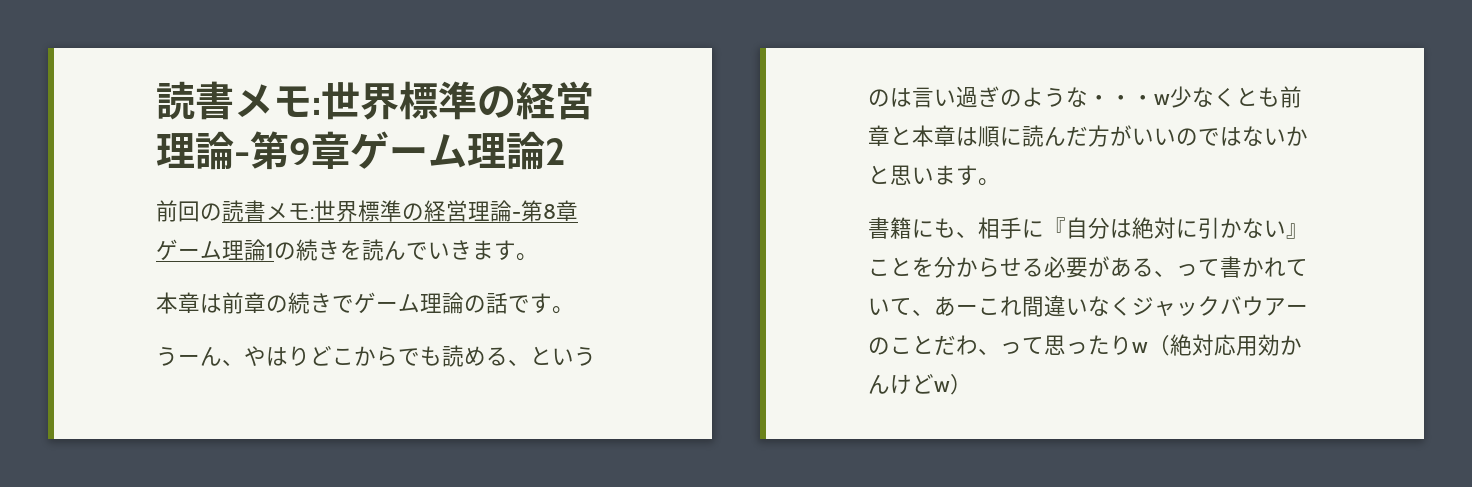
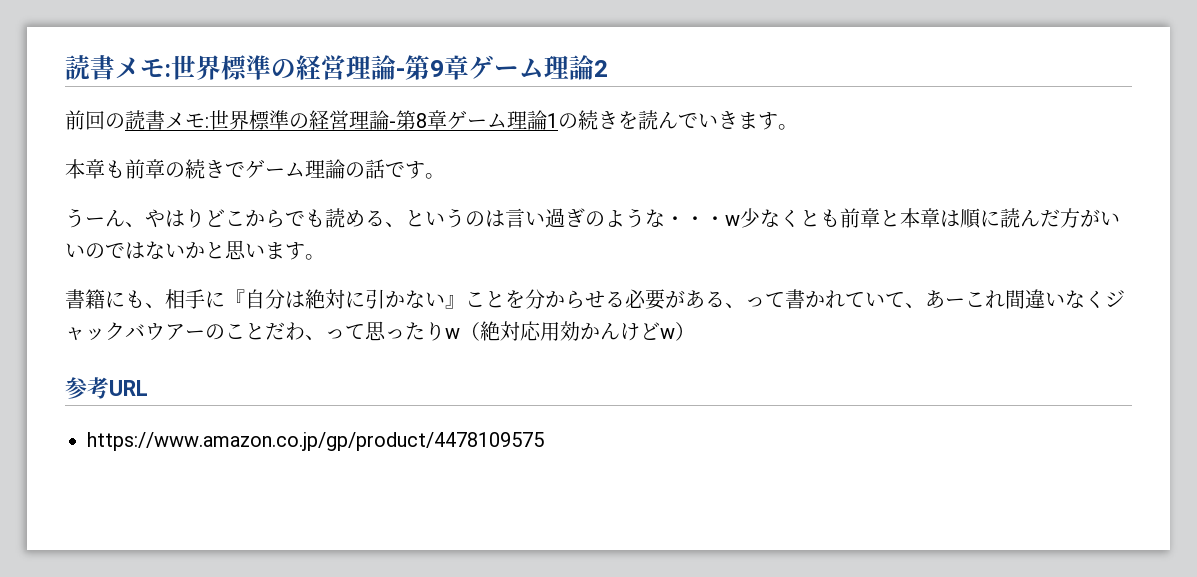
[200,294,222,313] は -> [105,160,125,178] も
(972, 384) none -> [65,377,148,399] [87,432,544,451] // 参考URL // https://www.amazon.co.jp/gp/product/4478109575

